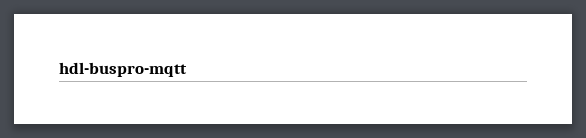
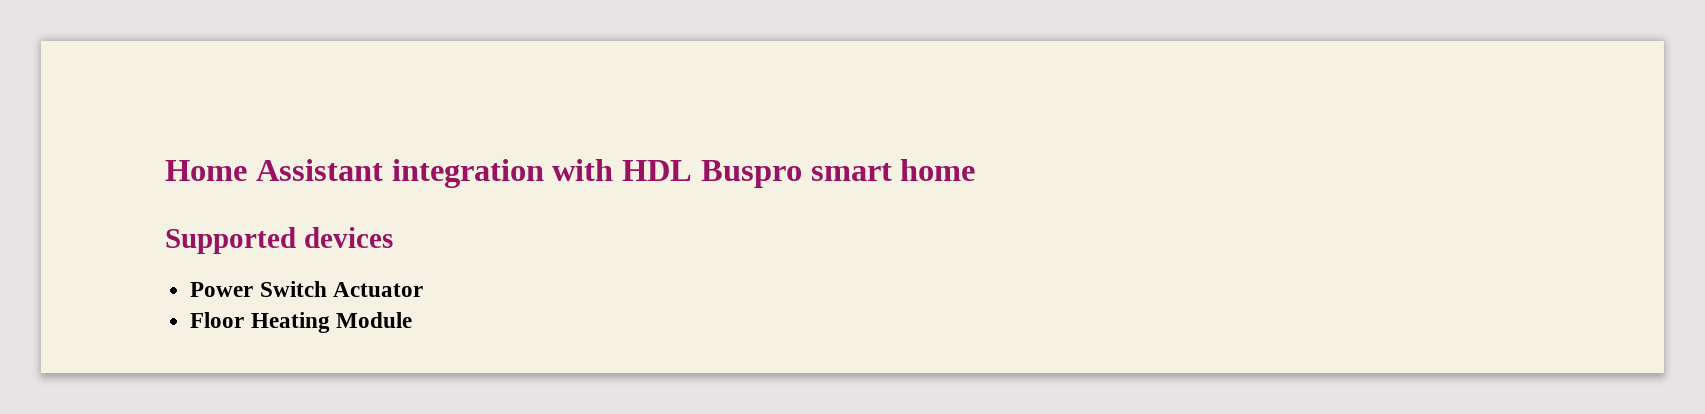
[59,62,187,77] hdl-buspro-mqtt -> [165,159,976,188] [165,227,393,254] [190,281,423,297] [190,312,412,333] Home Assistant integration with HDL Buspro smart home // Supported devices // Power Switch Actuator // Floor Heating Module

